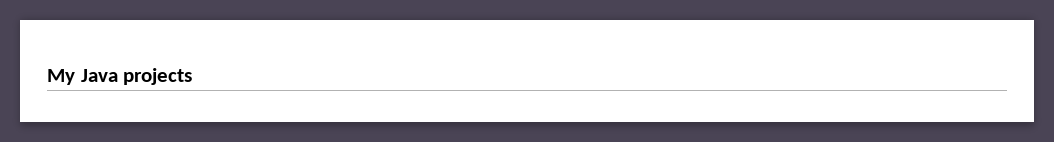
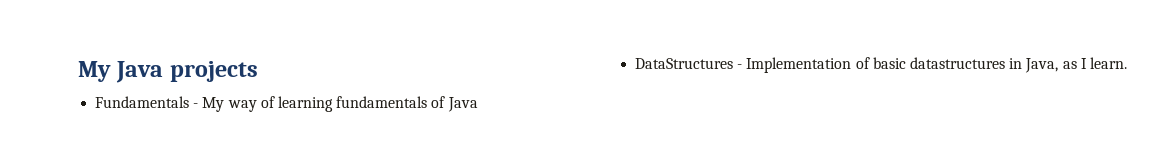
(193, 76) none -> [95,96,478,112] [635,57,1127,73] // Fundamentals - My way of learning fundamentals of Java // DataStructures - Implementation of basic datastructures in Java, as I learn.

